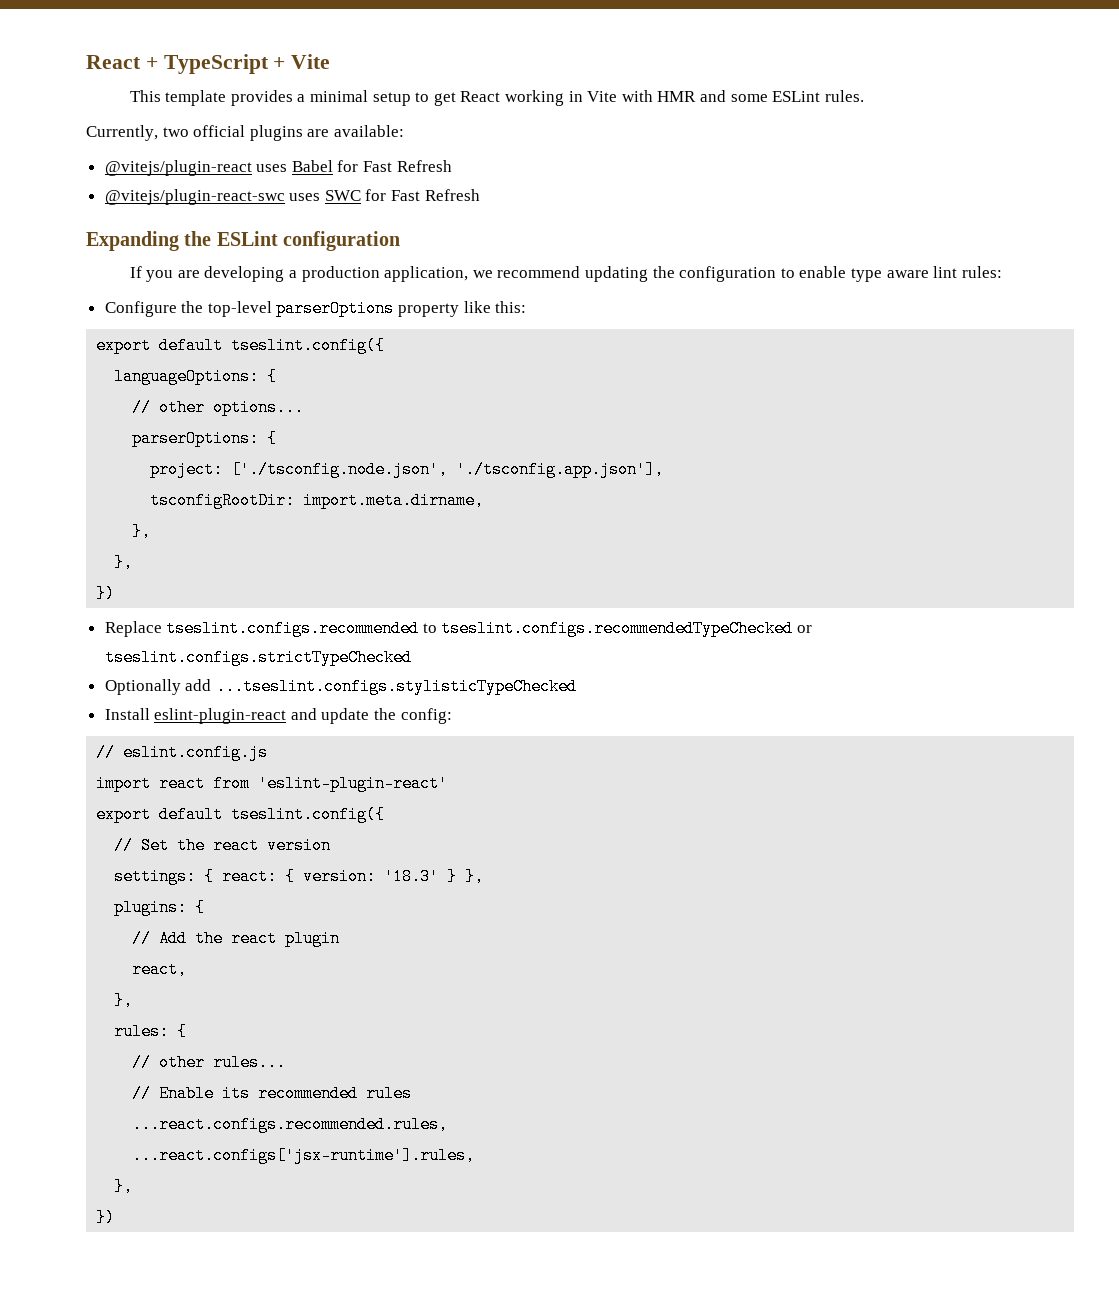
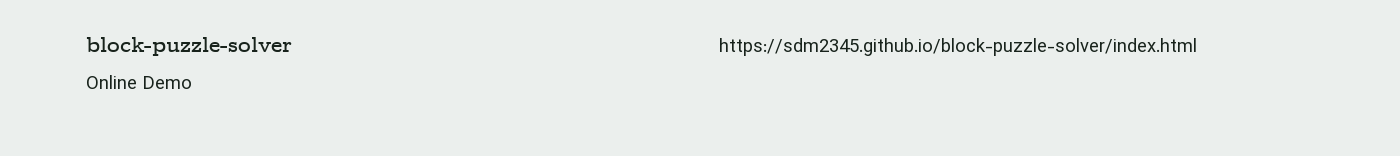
[86,54,331,74] [129,90,864,106] [86,125,404,141] [104,160,452,176] [104,189,480,205] [86,231,401,251] [129,266,1002,282] [104,300,527,317] [96,337,386,354] [114,368,278,385] [132,399,305,416] [132,430,278,447] [150,461,665,478] [150,492,485,509] [132,523,152,540] [114,554,134,571] [96,585,116,602] [104,620,813,637] [104,649,412,666] [104,678,577,695] [104,708,452,724] [96,744,269,761] [96,775,449,792] [96,806,386,823] [114,837,332,854] [114,868,485,885] [114,899,206,916] [132,930,341,947] [132,961,188,978] [114,992,134,1009] [114,1023,188,1040] [132,1054,287,1071] [132,1085,413,1102] [132,1116,449,1133] [132,1147,476,1164] [114,1178,134,1195] [96,1209,116,1226] React + TypeScript + Vite // This template provides a minimal setup to get React working in Vite with HMR and some ESLint rules. // Currently, two official plugins are available: // @vitejs/plugin-react uses Babel for Fast Refresh // @vitejs/plugin-react-swc uses SWC for Fast Refresh // Expanding the ESLint configuration // If you are developing a production application, we recommend updating the configuration to enable type aware lint rules: // Configure the top-level parserOptions property like this: // export default tseslint.config({ // languageOptions: { // // other options... // parserOptions: { // project: ['./tsconfig.node.json', './tsconfig.app.json'], // tsconfigRootDir: import.meta.dirname, // }, // }, // }) // Replace tseslint.configs.recommended to tseslint.configs.recommendedTypeChecked or tseslint.configs.strictTypeChecked // Optionally add ...tseslint.configs.stylisticTypeChecked // Install eslint-plugin-react and update the config: // // eslint.config.js // import react from 'eslint-plugin-react' // export default tseslint.config({ // // Set the react version // settings: { react: { version: '18.3' } }, // plugins: { // // Add the react plugin // react, // }, // rules: { // // other rules... // // Enable its recommended rules // ...react.configs.recommended.rules, // ...react.configs['jsx-runtime'].rules, // }, // }) -> [86,37,292,56] [86,75,192,89] [719,38,1197,56] block-puzzle-solver // Online Demo // https://sdm2345.github.io/block-puzzle-solver/index.html

